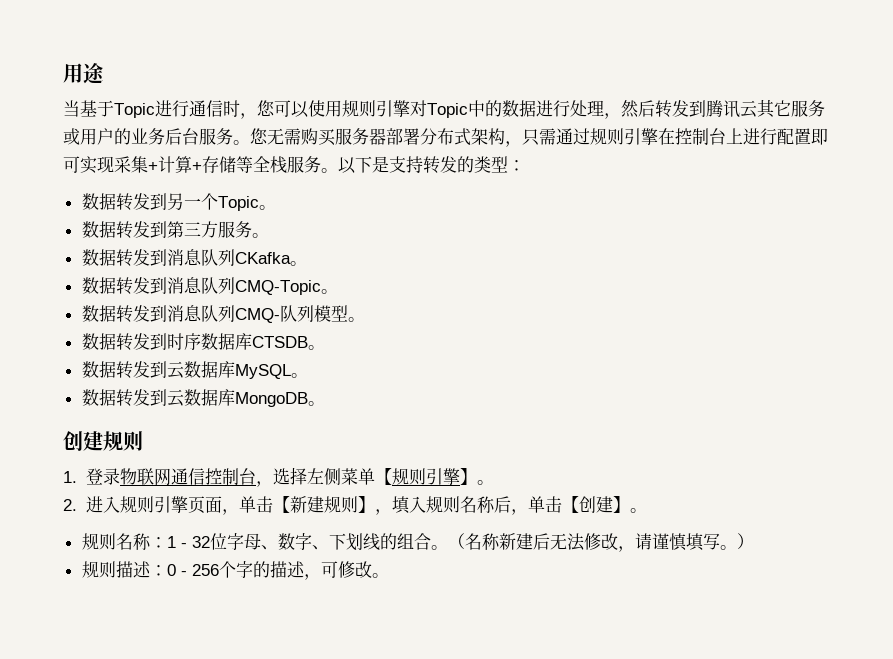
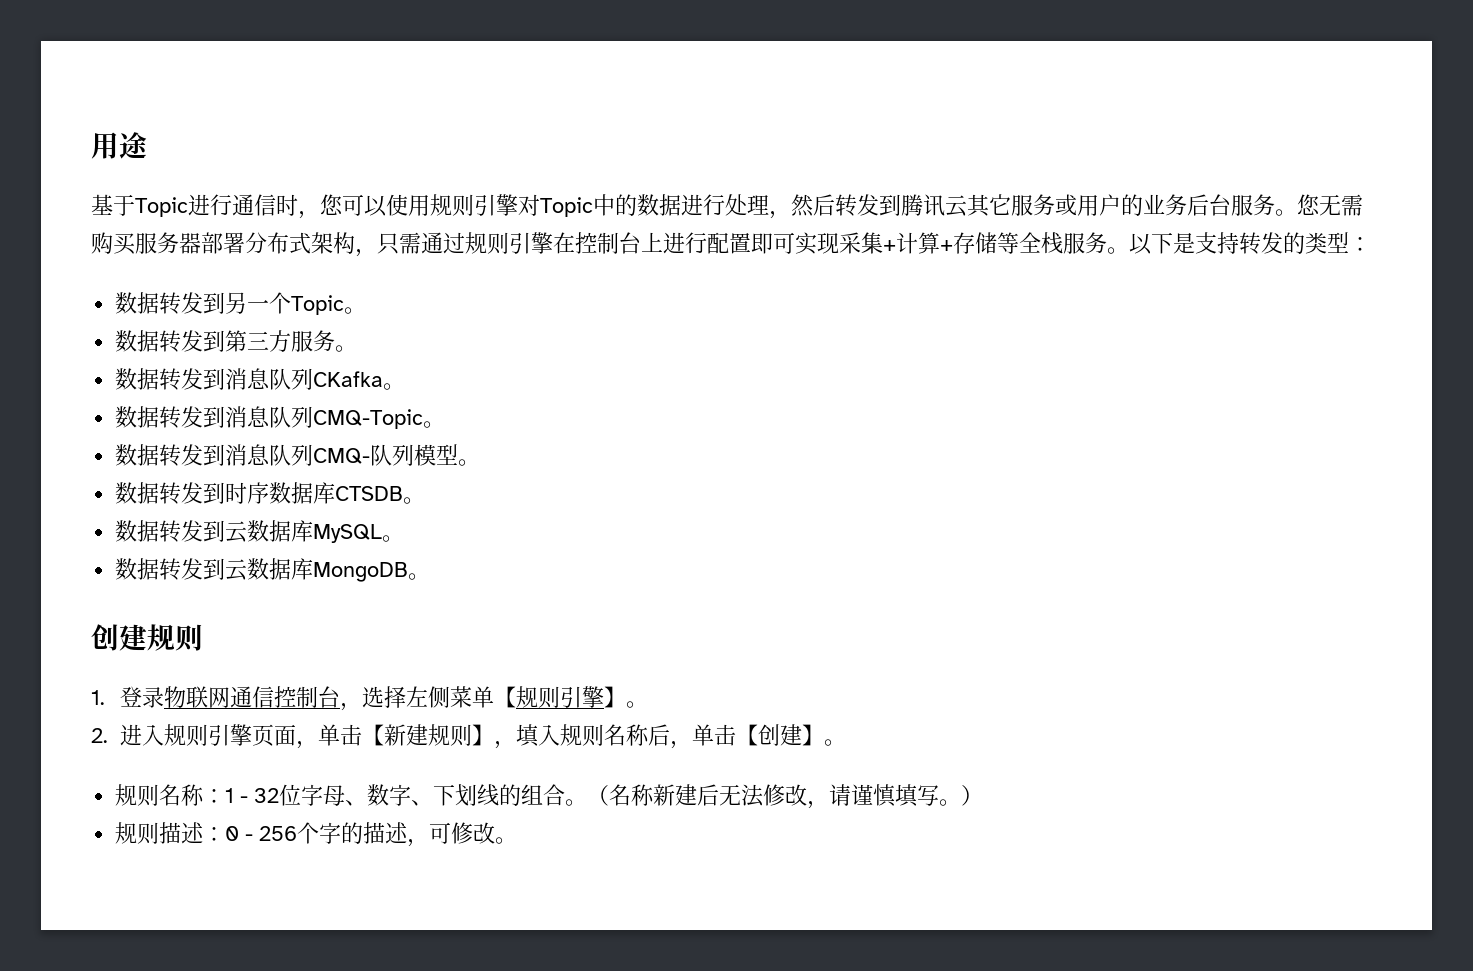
[63,100,80,117] 当 -> (148, 145) none

